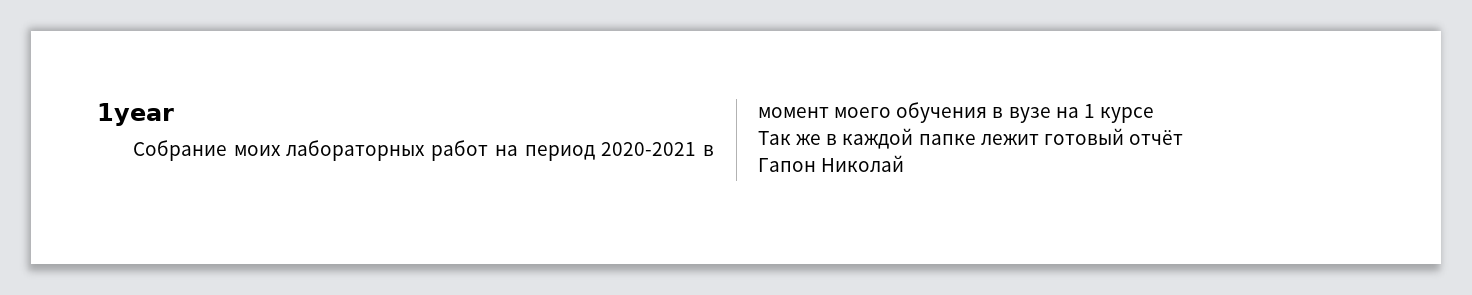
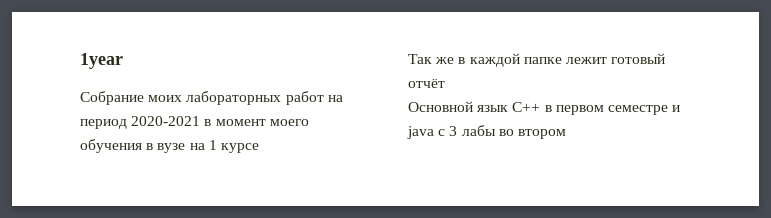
[758,155,905,172] Гапон Николай -> [408,101,681,115] [407,125,566,139] Основной язык C++ в первом семестре и java с 3 лабы во втором

